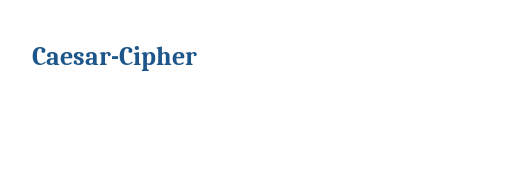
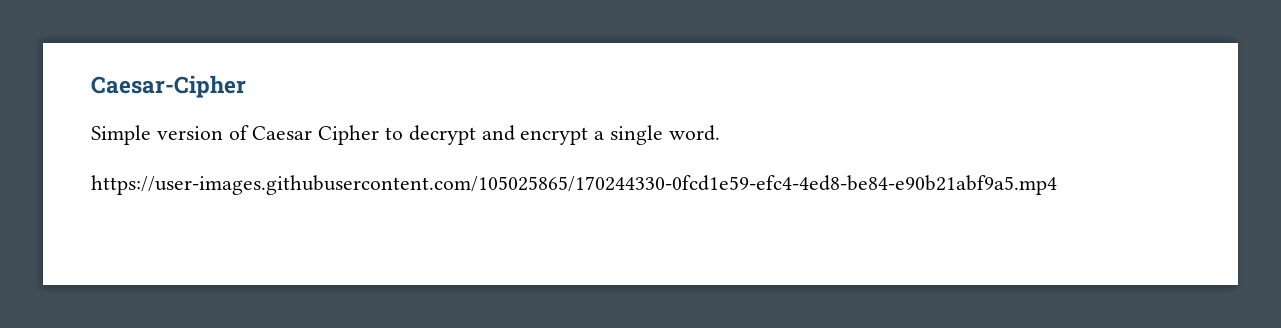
(197, 58) none -> [91,125,720,145] [91,175,1057,195] // Simple version of Caesar Cipher to decrypt and encrypt a single word. // https://user-images.githubusercontent.com/105025865/170244330-0fcd1e59-efc4-4ed8-be84-e90b21abf9a5.mp4

